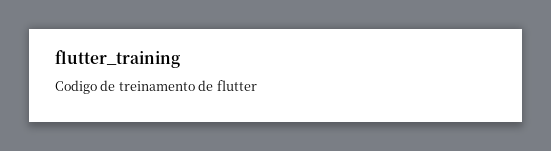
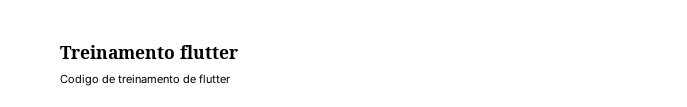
[55,50,180,68] flutter_training -> [60,45,238,59] Treinamento flutter

